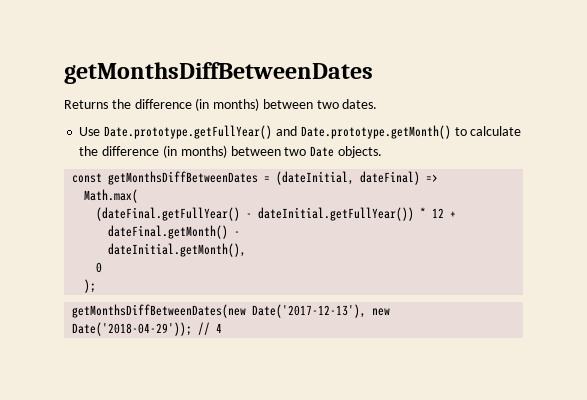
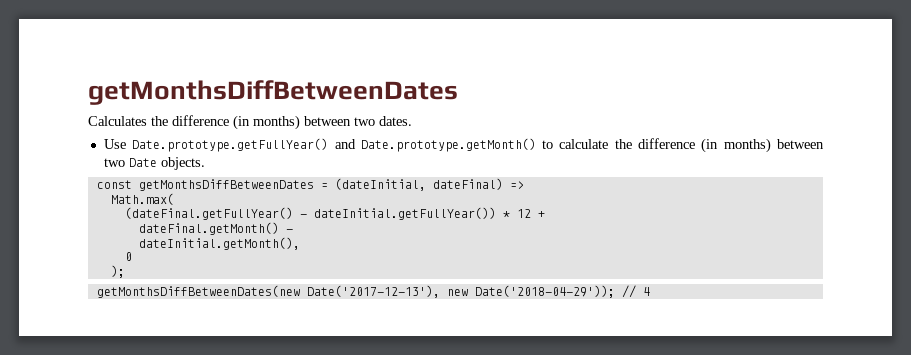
[64,100,108,109] Returns -> [88,116,147,126] Calculates

